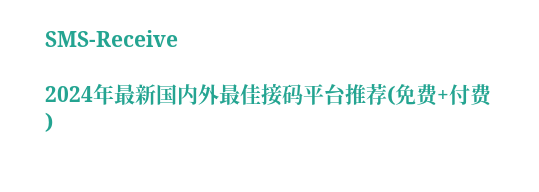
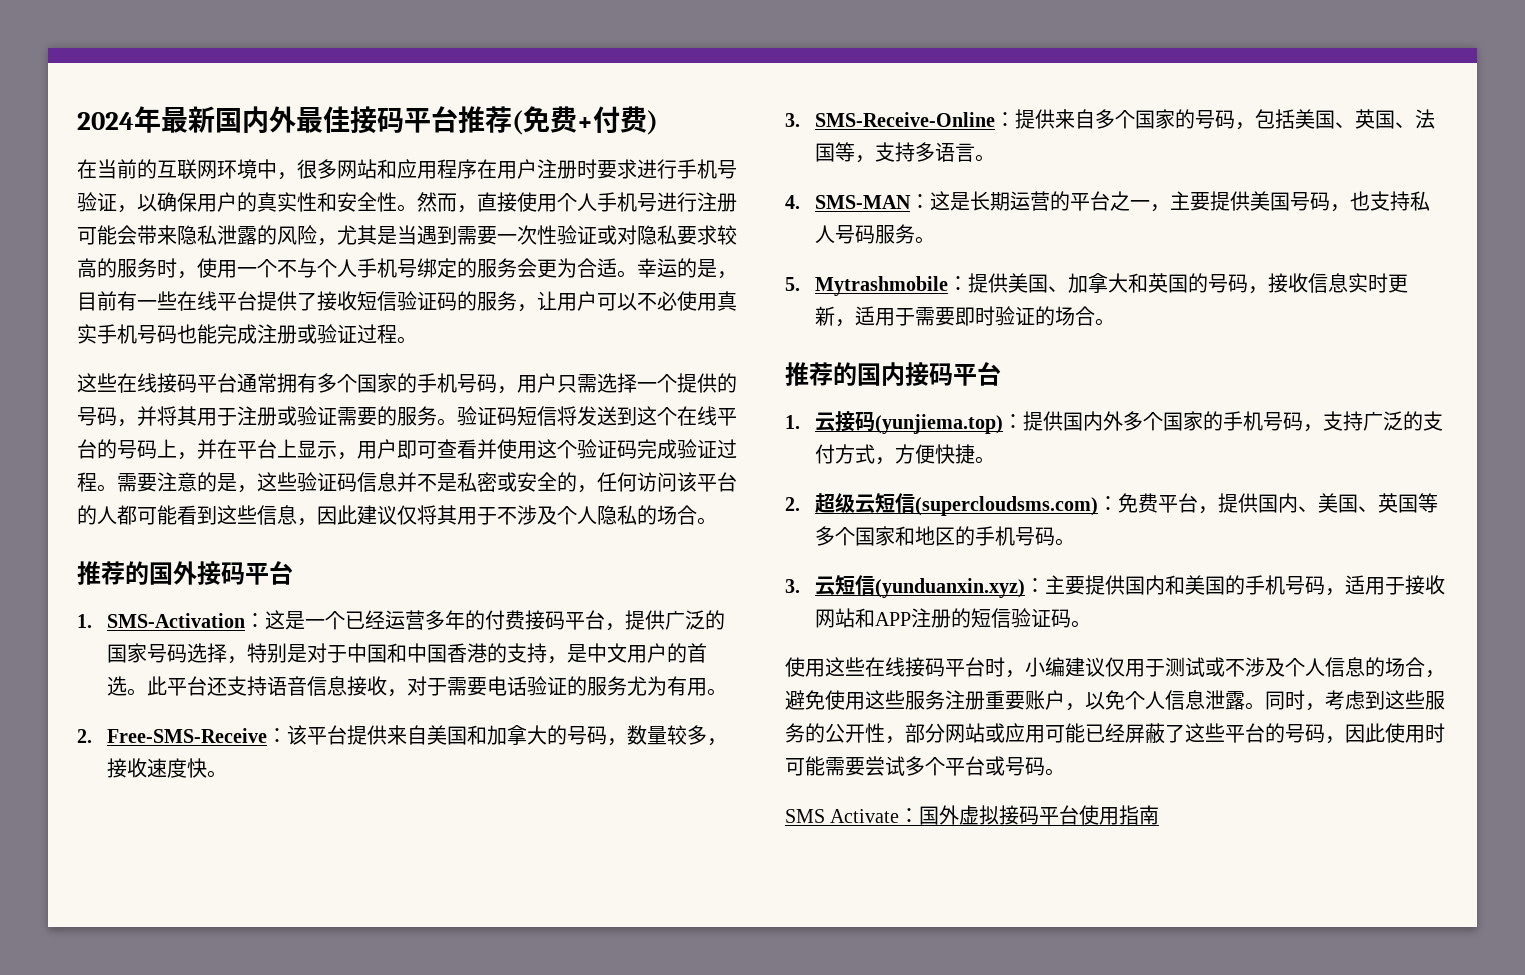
[45,30,178,47] SMS-Receive // -> (77, 121) none
(53, 122) none -> [77,159,737,180] [77,192,737,213] [77,225,737,246] [77,258,737,279] [77,291,737,312] [77,324,417,344] [77,373,737,394] [77,406,737,427] [77,439,737,460] [77,472,737,493] [77,505,717,526] [77,561,293,585] [77,610,726,631] [107,643,708,664] [107,676,728,697] [77,725,728,746] [107,758,228,778] [785,109,1436,130] [815,142,996,163] [785,191,1431,212] [815,224,936,244] [785,273,1409,296] [815,306,1116,327] [785,362,1001,386] [785,411,1444,434] [815,444,996,465] [785,493,1439,516] [815,526,1076,546] [785,575,1446,598] [815,608,1092,628] [785,657,1445,678] [785,690,1445,711] [785,723,1445,744] [785,756,1065,776] [785,805,1160,825] // 在当前的互联网环境中，很多网站和应用程序在用户注册时要求进行手机号验证，以确保用户的真实性和安全性。然而，直接使用个人手机号进行注册可能会带来隐私泄露的风险，尤其是当遇到需要一次性验证或对隐私要求较高的服务时，使用一个不与个人手机号绑定的服务会更为合适。幸运的是，目前有一些在线平台提供了接收短信验证码的服务，让用户可以不必使用真实手机号码也能完成注册或验证过程。 // 这些在线接码平台通常拥有多个国家的手机号码，用户只需选择一个提供的号码，并将其用于注册或验证需要的服务。验证码短信将发送到这个在线平台的号码上，并在平台上显示，用户即可查看并使用这个验证码完成验证过程。需要注意的是，这些验证码信息并不是私密或安全的，任何访问该平台的人都可能看到这些信息，因此建议仅将其用于不涉及个人隐私的场合。 // 推荐的国外接码平台 // 1. SMS-Activation：这是一个已经运营多年的付费接码平台，提供广泛的国家号码选择，特别是对于中国和中国香港的支持，是中文用户的首选。此平台还支持语音信息接收，对于需要电话验证的服务尤为有用。 // 2. Free-SMS-Receive：该平台提供来自美国和加拿大的号码，数量较多，接收速度快。 // 3. SMS-Receive-Online：提供来自多个国家的号码，包括美国、英国、法国等，支持多语言。 // 4. SMS-MAN：这是长期运营的平台之一，主要提供美国号码，也支持私人号码服务。 // 5. Mytrashmobile：提供美国、加拿大和英国的号码，接收信息实时更新，适用于需要即时验证的场合。 // 推荐的国内接码平台 // 1.云接码(yunjiema.top)：提供国内外多个国家的手机号码，支持广泛的支付方式，方便快捷。 // 2.超级云短信(supercloudsms.com)：免费平台，提供国内、美国、英国等多个国家和地区的手机号码。 // 3.云短信(yunduanxin.xyz)：主要提供国内和美国的手机号码，适用于接收网站和APP注册的短信验证码。 // 使用这些在线接码平台时，小编建议仅用于测试或不涉及个人信息的场合，避免使用这些服务注册重要账户，以免个人信息泄露。同时，考虑到这些服务的公开性，部分网站或应用可能已经屏蔽了这些平台的号码，因此使用时可能需要尝试多个平台或号码。 // SMS Activate：国外虚拟接码平台使用指南

